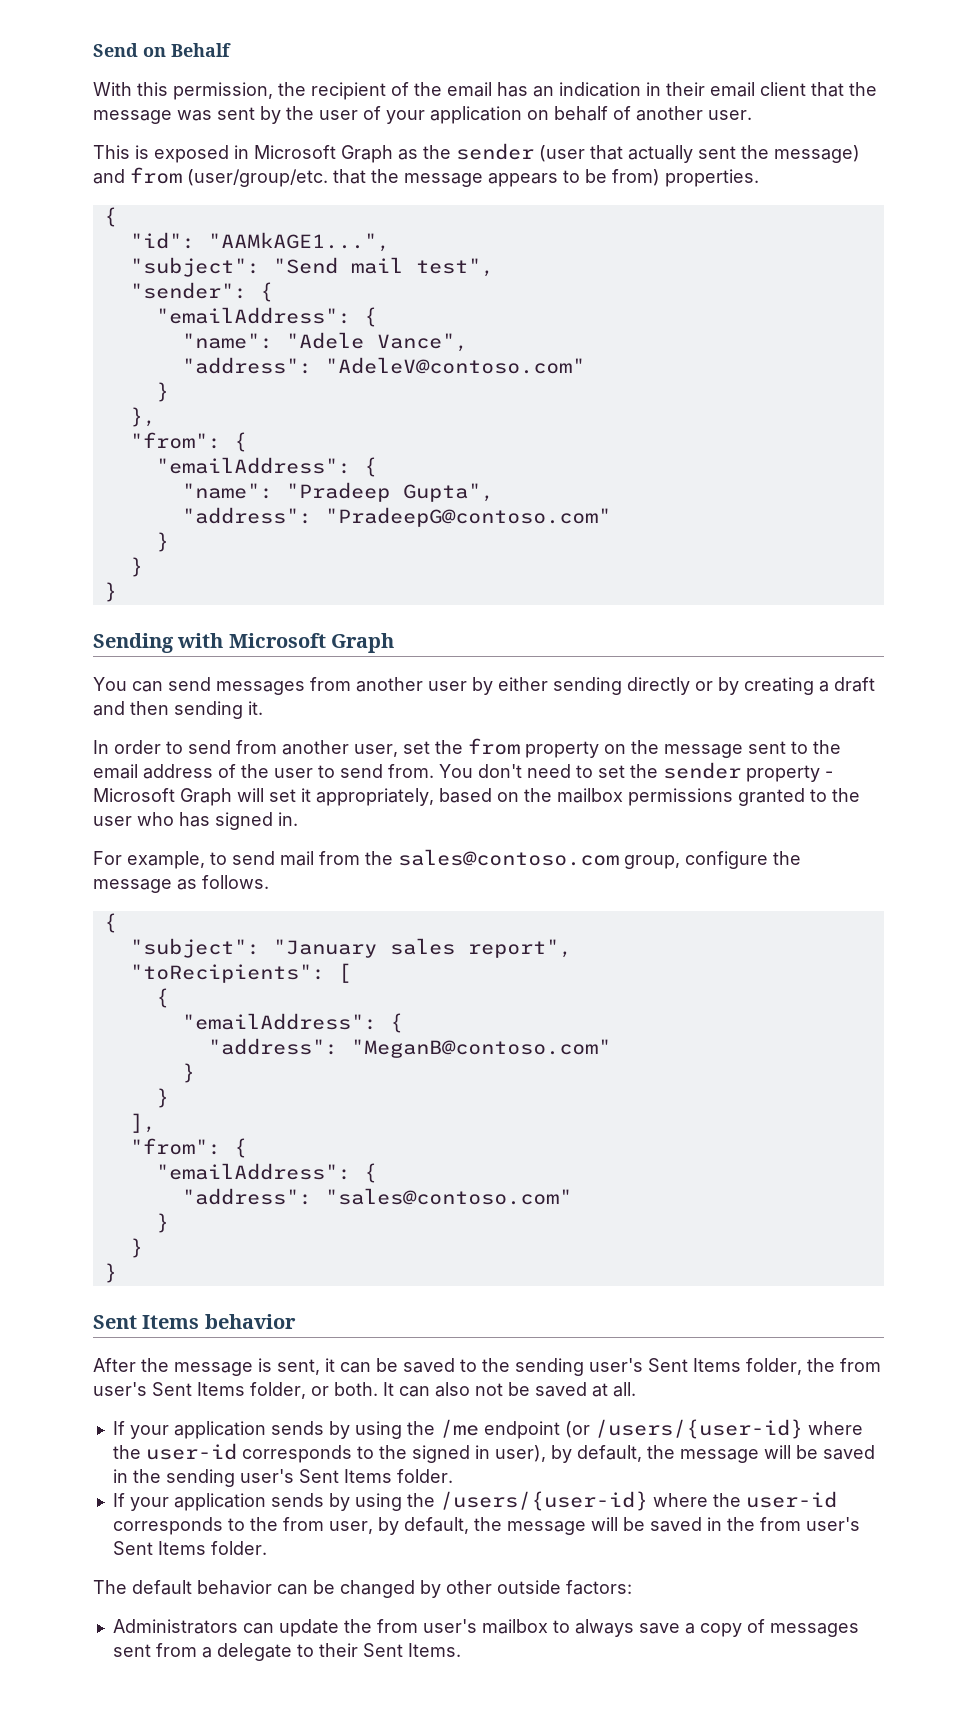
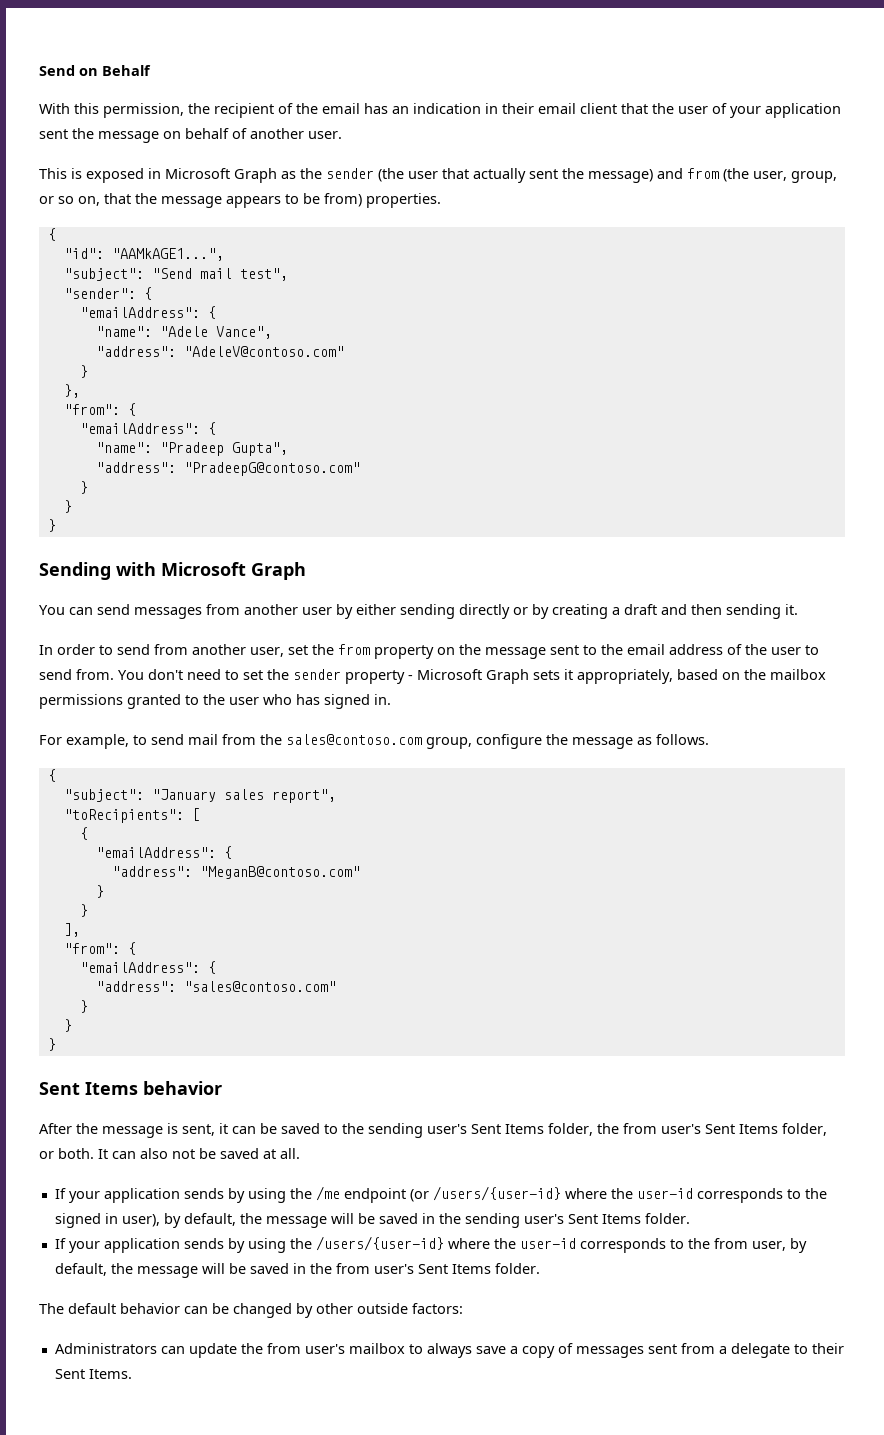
[93,106,314,124] message was sent by the -> (674, 108) none
(522, 115) none -> [39,128,159,143] sent the message
[539,145,585,162] (user -> [378,168,438,182] (the user
[187,169,328,187] (user/group/etc. -> [723,168,837,183] [39,196,100,206] (the user, group, or so on,
[237,788,296,802] will set -> [533,670,560,680] sets

